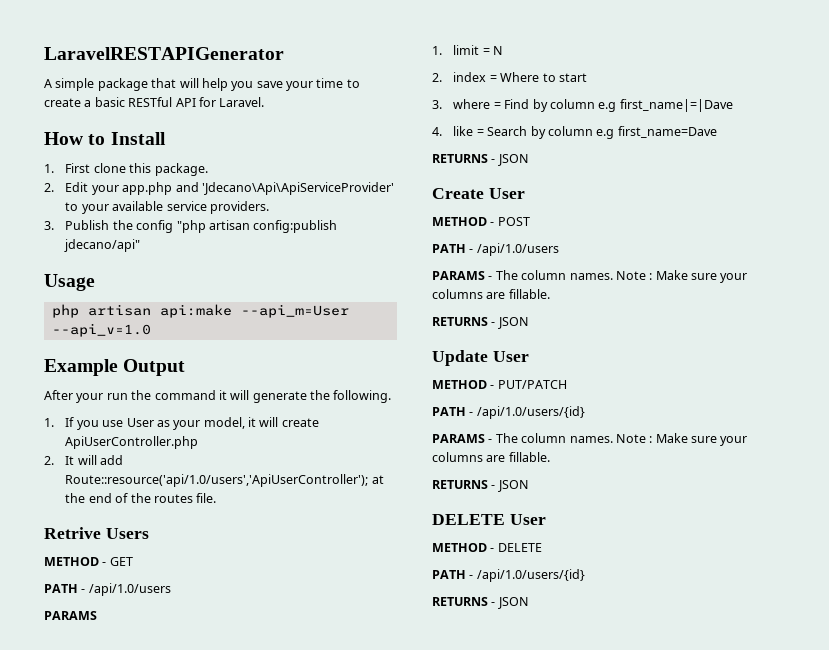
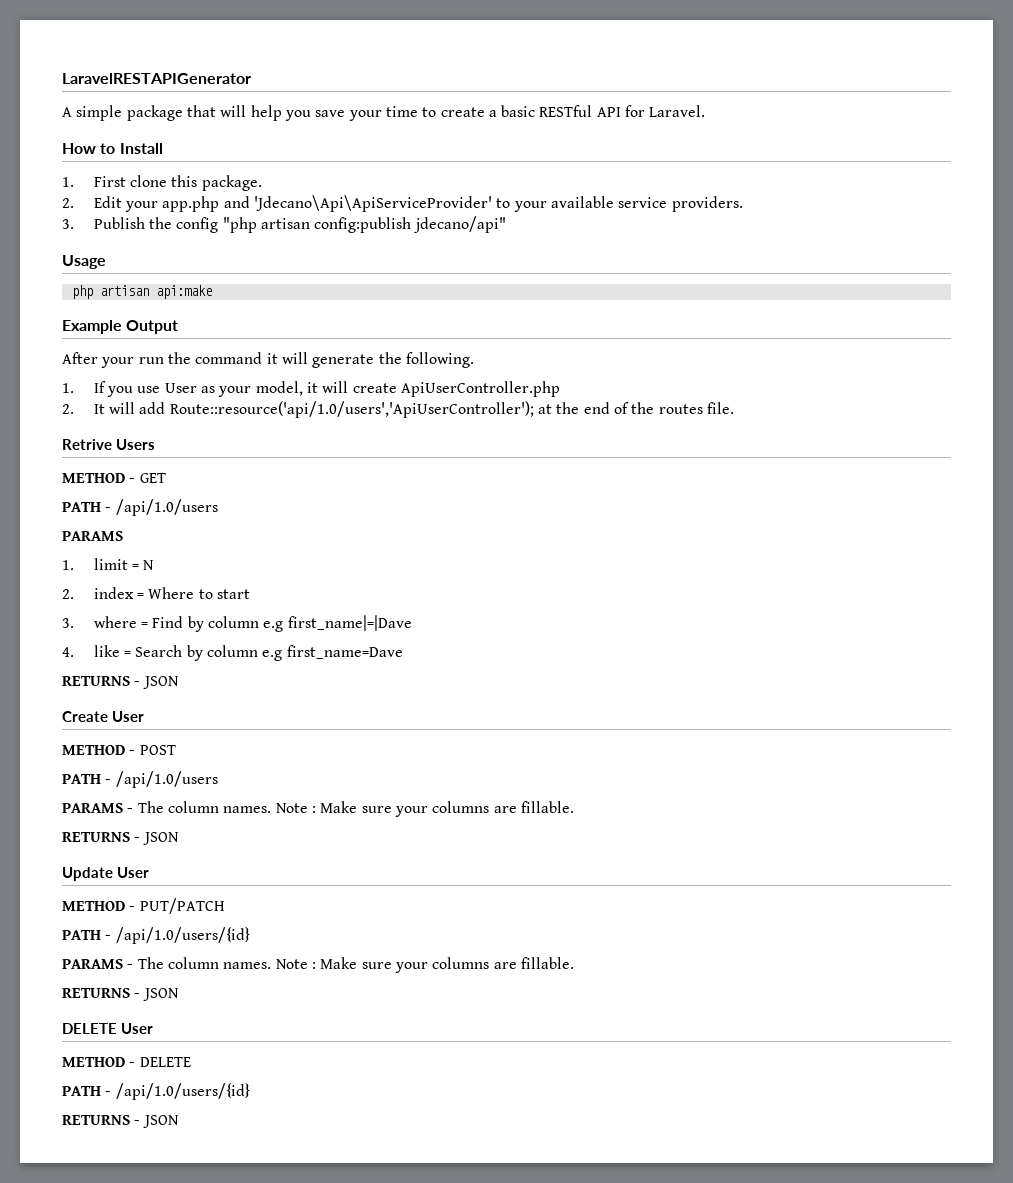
[240,304,349,318] [51,323,151,337] --api_m=User --api_v=1.0 -> (212, 292) none

